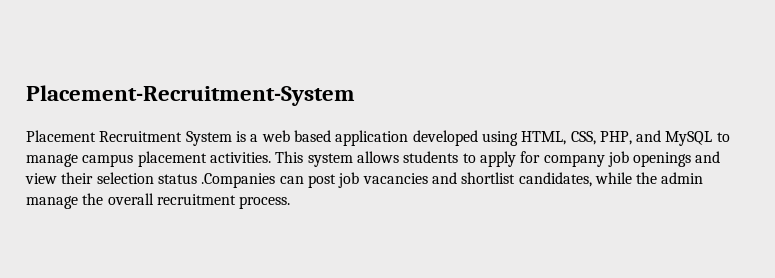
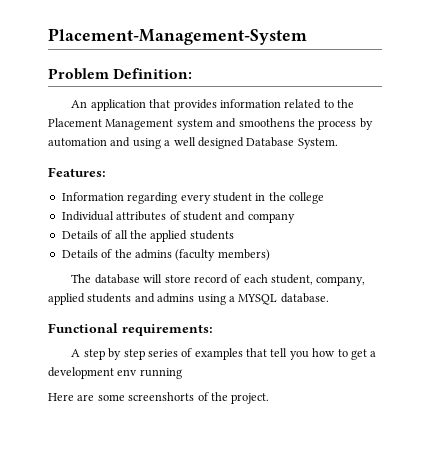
[26,85,355,106] [26,130,730,146] [26,151,721,167] [25,172,704,188] [26,193,291,209] Placement-Recruitment-System // Placement Recruitment System is a web based application developed using HTML, CSS, PHP, and MySQL to manage campus placement activities. This system allows students to apply for company job openings and view their selection status .Companies can post job vacancies and shortlist candidates, while the admin manage the overall recruitment process. -> [48,28,307,45] [48,68,193,80] [71,99,355,111] [48,118,373,130] [48,137,338,149] [48,167,106,177] [61,192,324,204] [61,211,295,223] [61,230,234,242] [61,249,270,261] [71,274,366,286] [48,293,329,305] [48,323,213,336] [71,348,377,360] [48,367,182,379] [48,392,270,404] Placement-Management-System // Problem Definition: // An application that provides information related to the Placement Management system and smoothens the process by automation and using a well designed Database System. // Features: // Information regarding every student in the college // Individual attributes of student and company // Details of all the applied students // Details of the admins (faculty members) // The database will store record of each student, company, applied students and admins using a MYSQL database. // Functional requirements: // A step by step series of examples that tell you how to get a development env running // Here are some screenshorts of the project.

